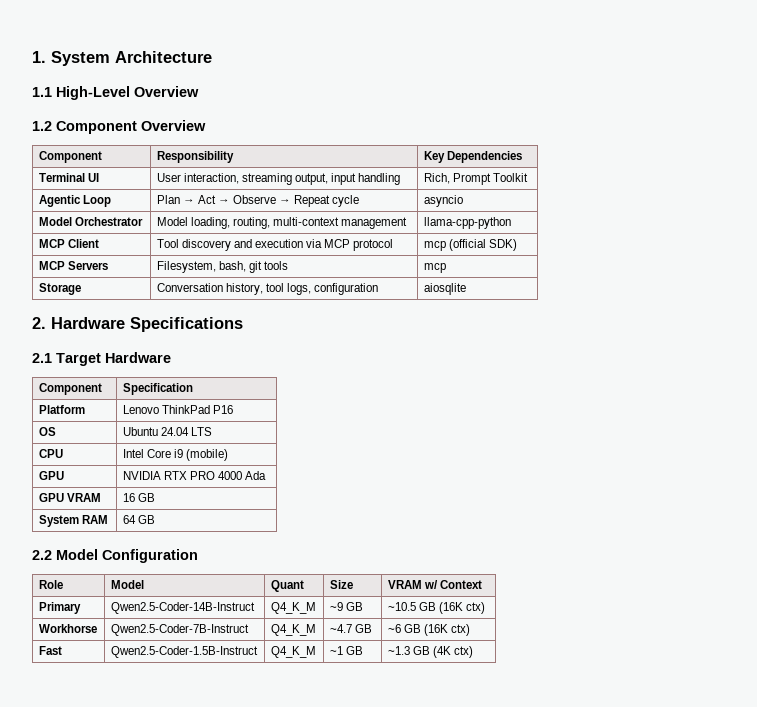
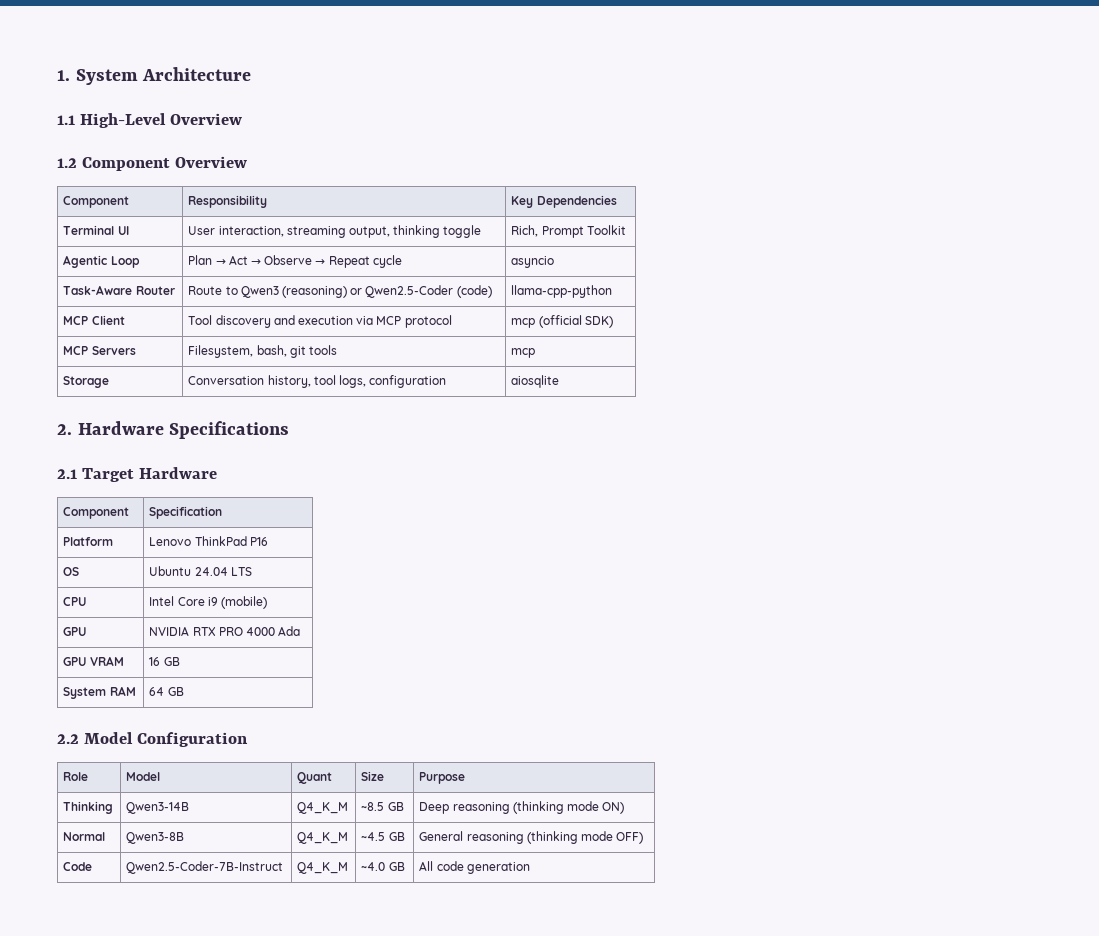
[331,173,401,185] input handling -> [393,225,482,238] thinking toggle
[38,217,143,226] [156,217,408,229] Model Orchestrator | Model loading, routing, multi-context management -> [63,285,175,295] [188,285,492,298] Task-Aware Router | Route to Qwen3 (reasoning) or Qwen2.5-Coder (code)
[387,580,482,589] [38,602,81,614] [110,602,255,614] [270,602,316,614] [329,602,363,611] [387,602,485,614] [38,624,97,633] VRAM w/ Context // Primary | Qwen2.5-Coder-14B-Instruct | Q4_K_M | ~9 GB | ~10.5 GB (16K ctx) // Workhorse -> [419,772,466,784] [63,801,114,814] [126,802,190,814] [297,802,349,814] [361,802,404,811] [419,801,625,814] [63,832,106,841] [126,832,185,844] [297,832,349,844] [361,832,405,841] [419,831,644,844] [63,862,93,871] Purpose // Thinking | Qwen3-14B | Q4_K_M | ~8.5 GB | Deep reasoning (thinking mode ON) // Normal | Qwen3-8B | Q4_K_M | ~4.5 GB | General reasoning (thinking mode OFF) // Code
[329,624,372,633] [387,624,470,636] [38,646,62,655] [110,646,258,658] [270,646,316,658] [329,646,363,655] [387,646,473,658] ~4.7 GB | ~6 GB (16K ctx) // Fast | Qwen2.5-Coder-1.5B-Instruct | Q4_K_M | ~1 GB | ~1.3 GB (4K ctx) -> [361,862,405,871] [419,861,530,874] ~4.0 GB | All code generation

